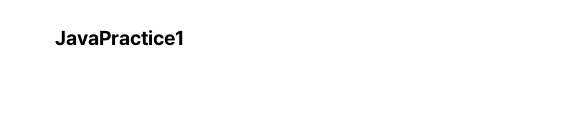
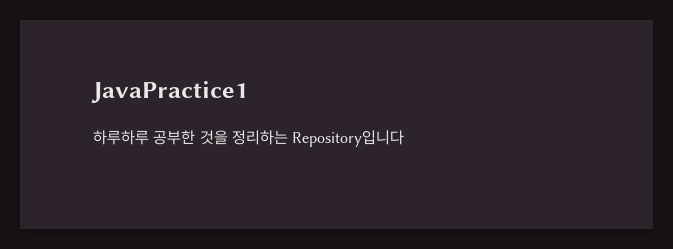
(184, 38) none -> [93,130,405,147] // 하루하루 공부한 것을 정리하는 Repository입니다

